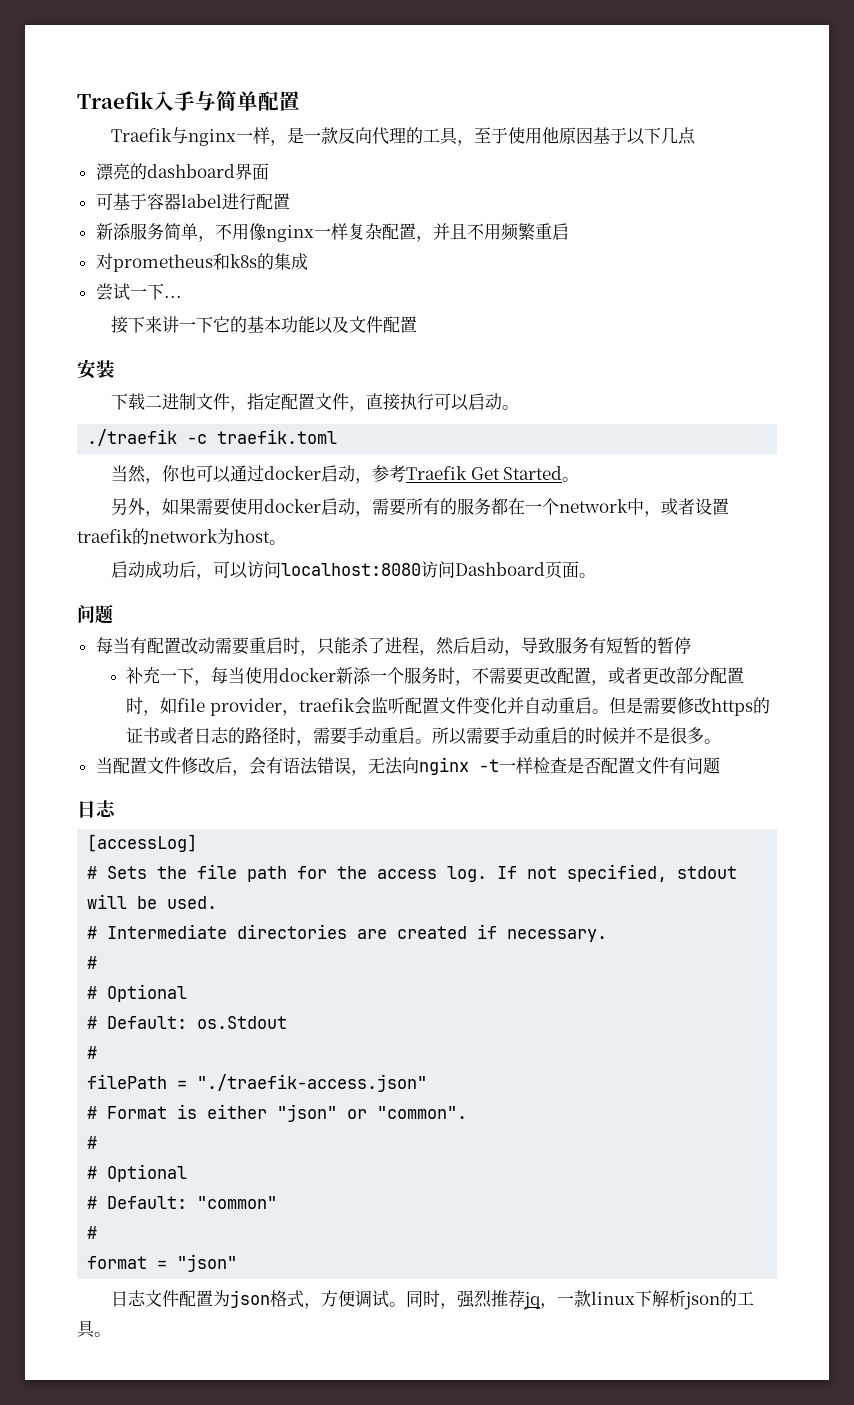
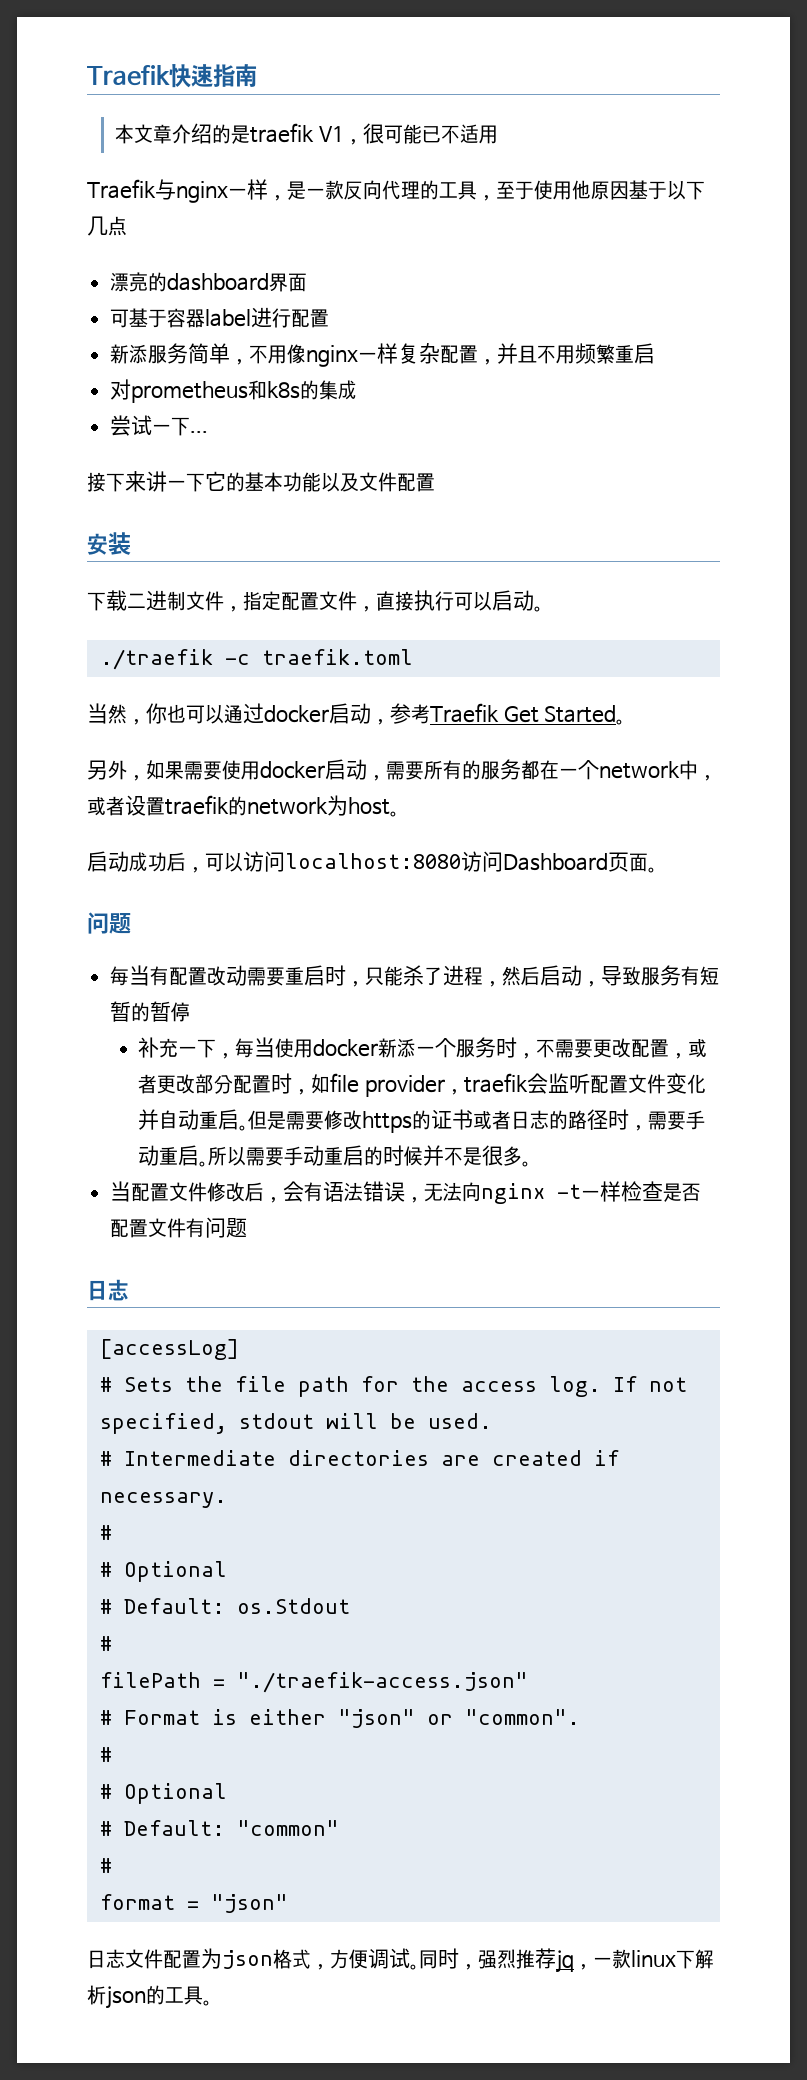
[77,91,300,111] Traefik入手与简单配置 -> [87,64,257,88] [115,123,499,145] Traefik快速指南 // 本文章介绍的是traefik V1，很可能已不适用

